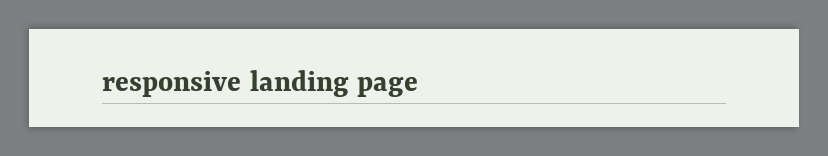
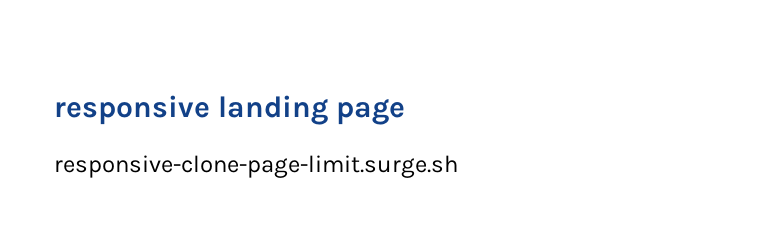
(419, 87) none -> [54,155,458,178] // responsive-clone-page-limit.surge.sh

